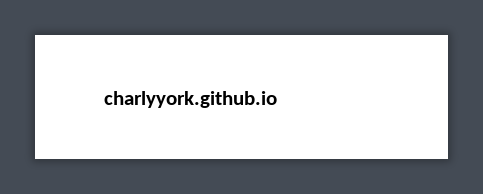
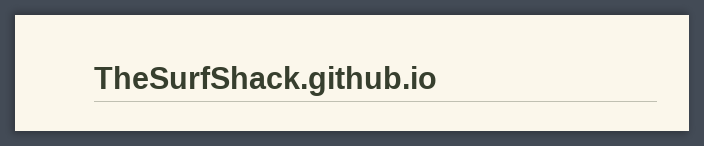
[104,91,277,108] charlyyork.github.io -> [94,66,437,96] TheSurfShack.github.io

